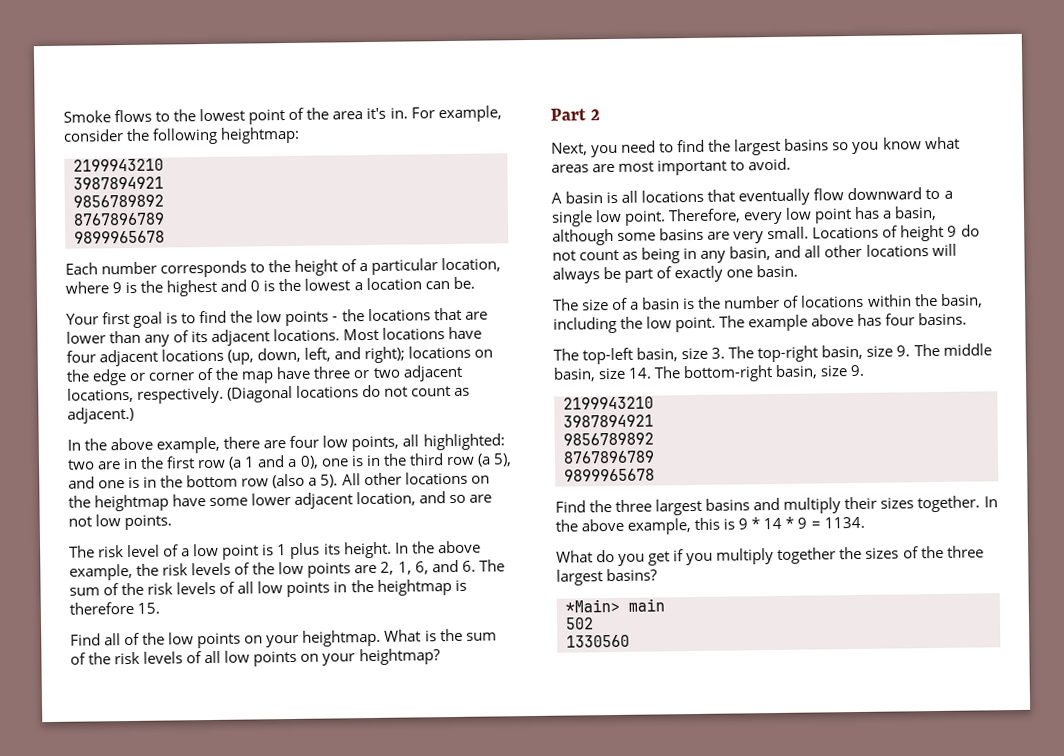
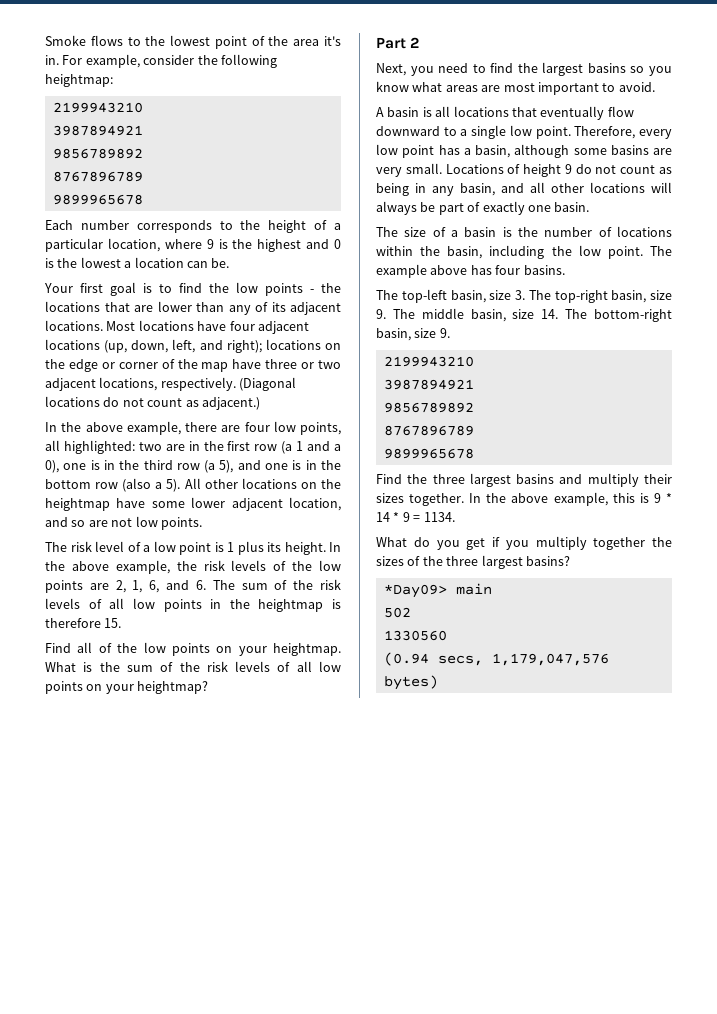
[565,598,620,613] *Main> -> [383,584,447,598] *Day09>
(630, 641) none -> [383,652,609,666] [383,675,438,690] // (0.94 secs, 1,179,047,576 bytes)

